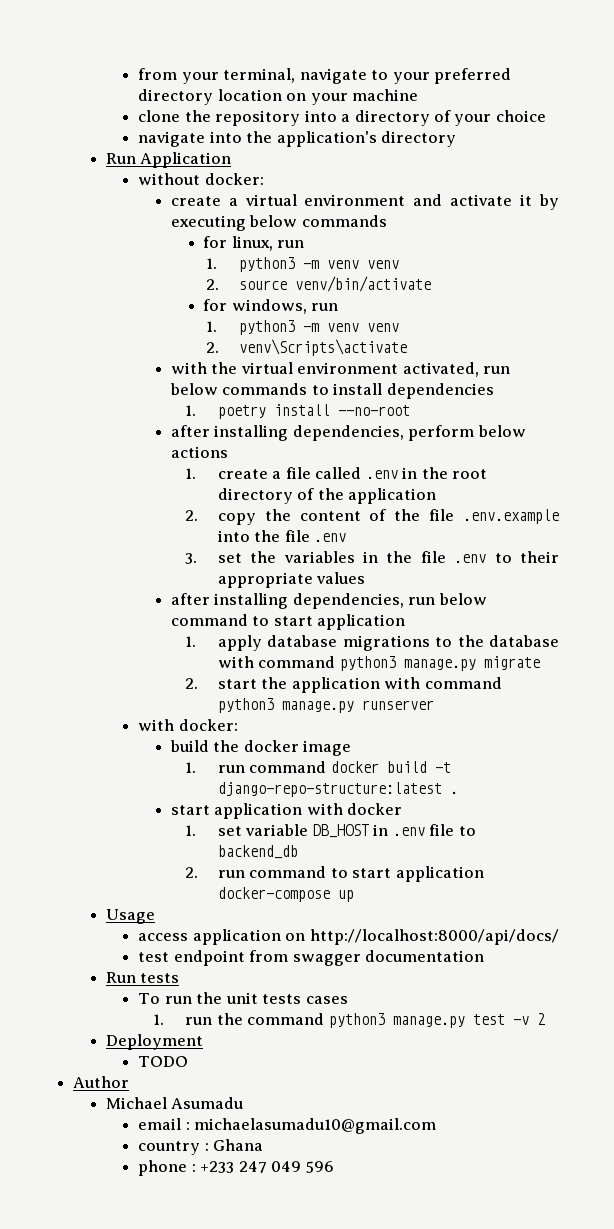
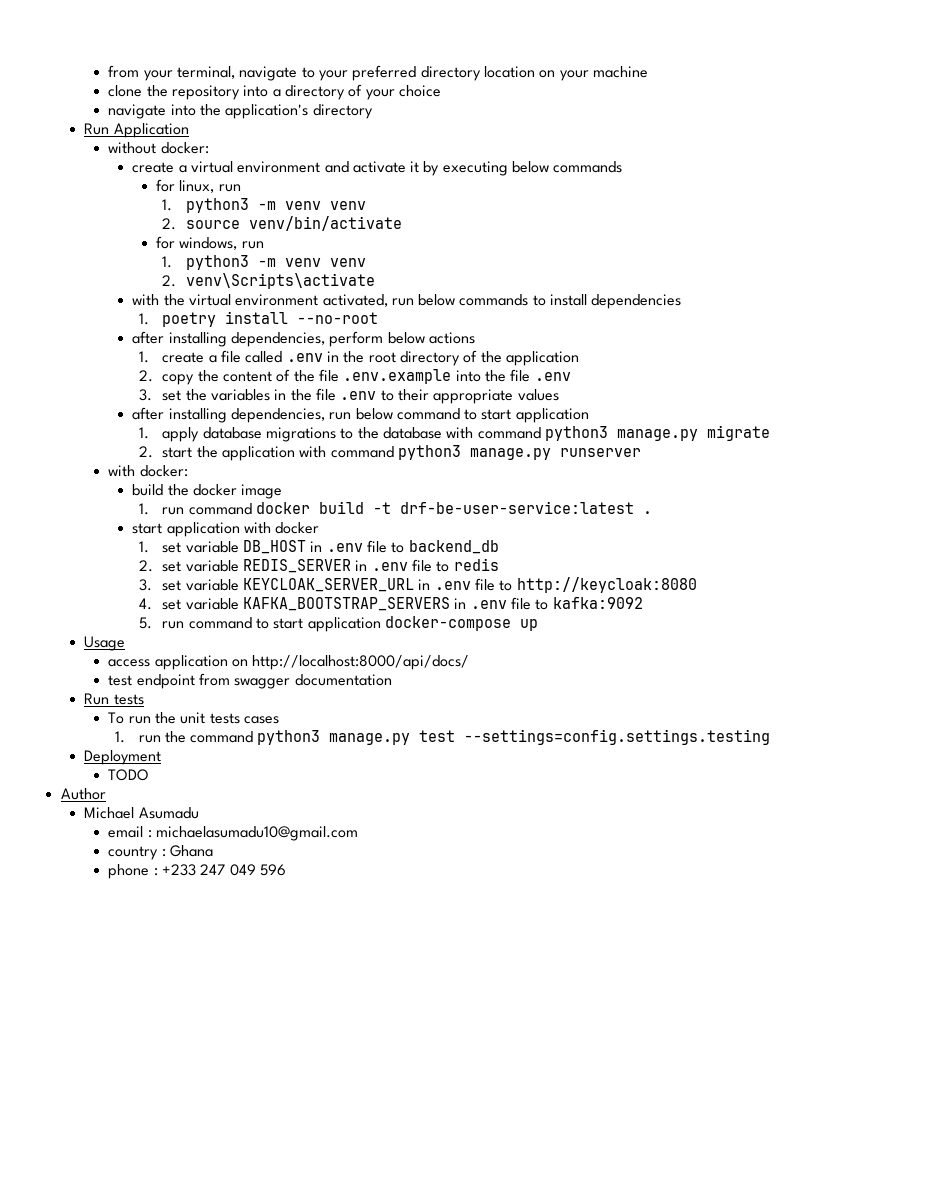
[217,782,442,797] django-repo-structure:latest -> [400,501,635,514] drf-be-user-service:latest
(199, 872) none -> [162,558,499,573] [138,577,697,593] [138,597,643,611] [138,617,152,629] set variable REDIS_SERVER in .env file to redis // 3. set variable KEYCLOAK_SERVER_URL in .env file to http://keycloak:8080 // 4. set variable KAFKA_BOOTSTRAP_SERVERS in .env file to kafka:9092 // 5.
[512,1013,545,1025] -v 2 -> [464,729,771,745] --settings=config.settings.testing

